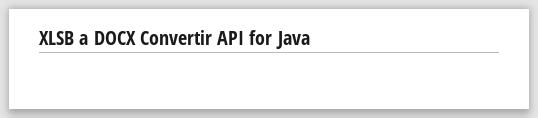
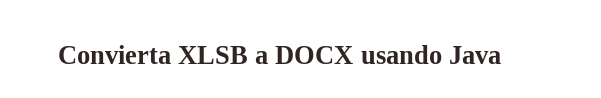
(39, 38) none -> [58,45,171,64] Convierta
[139,30,273,45] Convertir API for -> [360,45,442,64] usando

